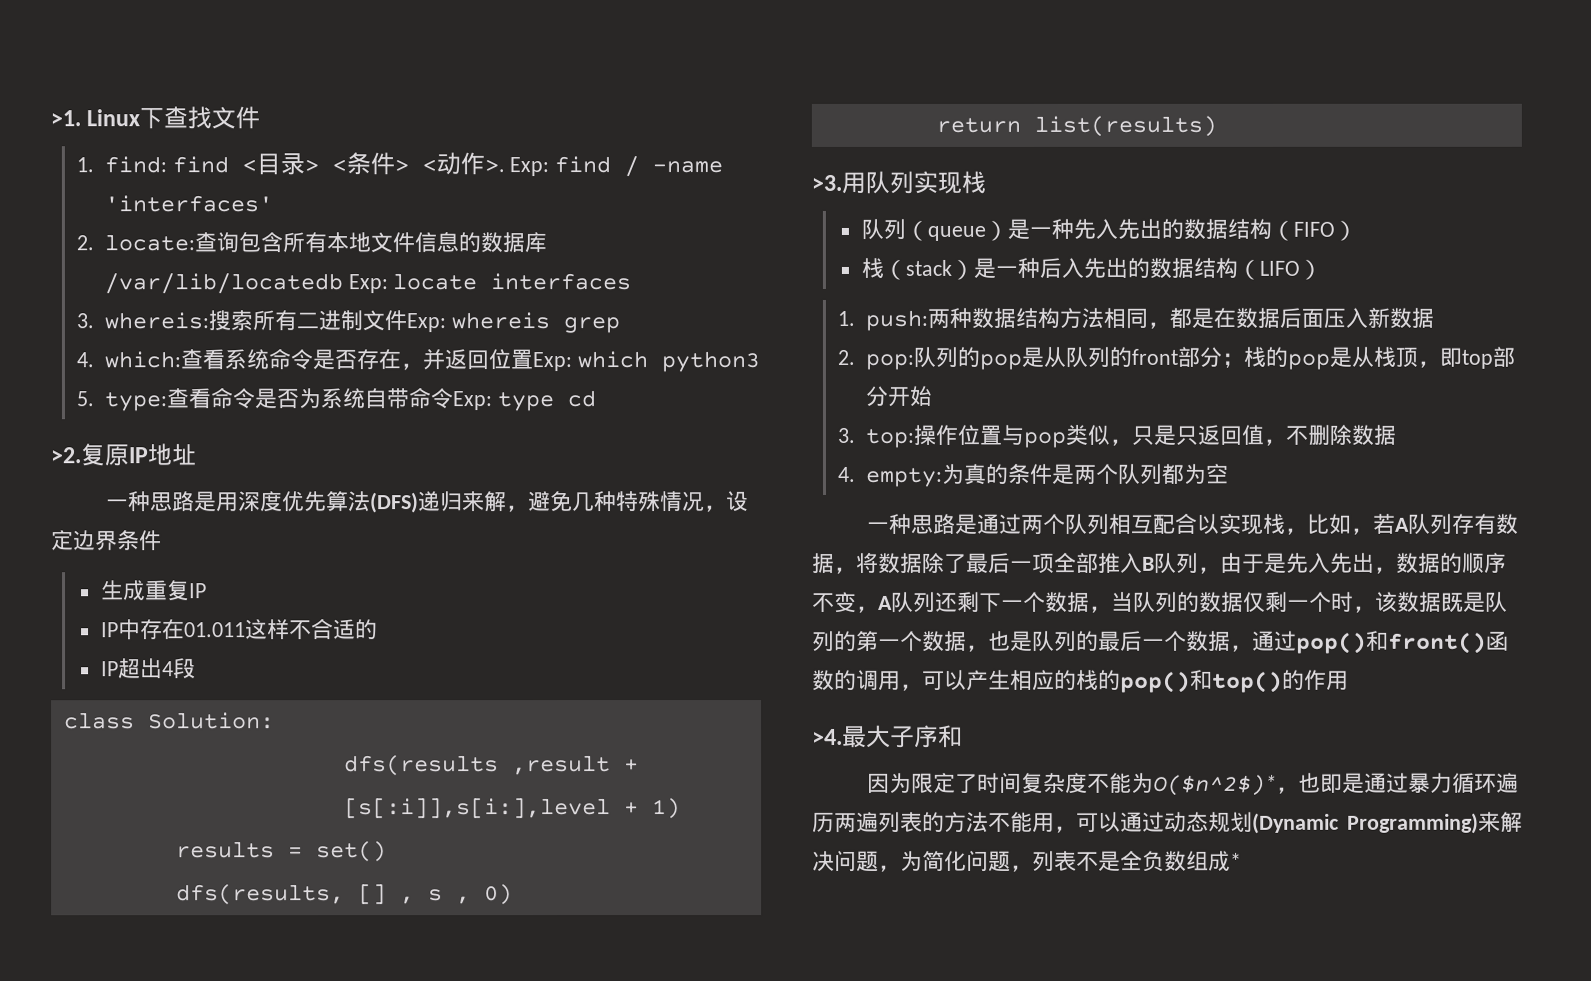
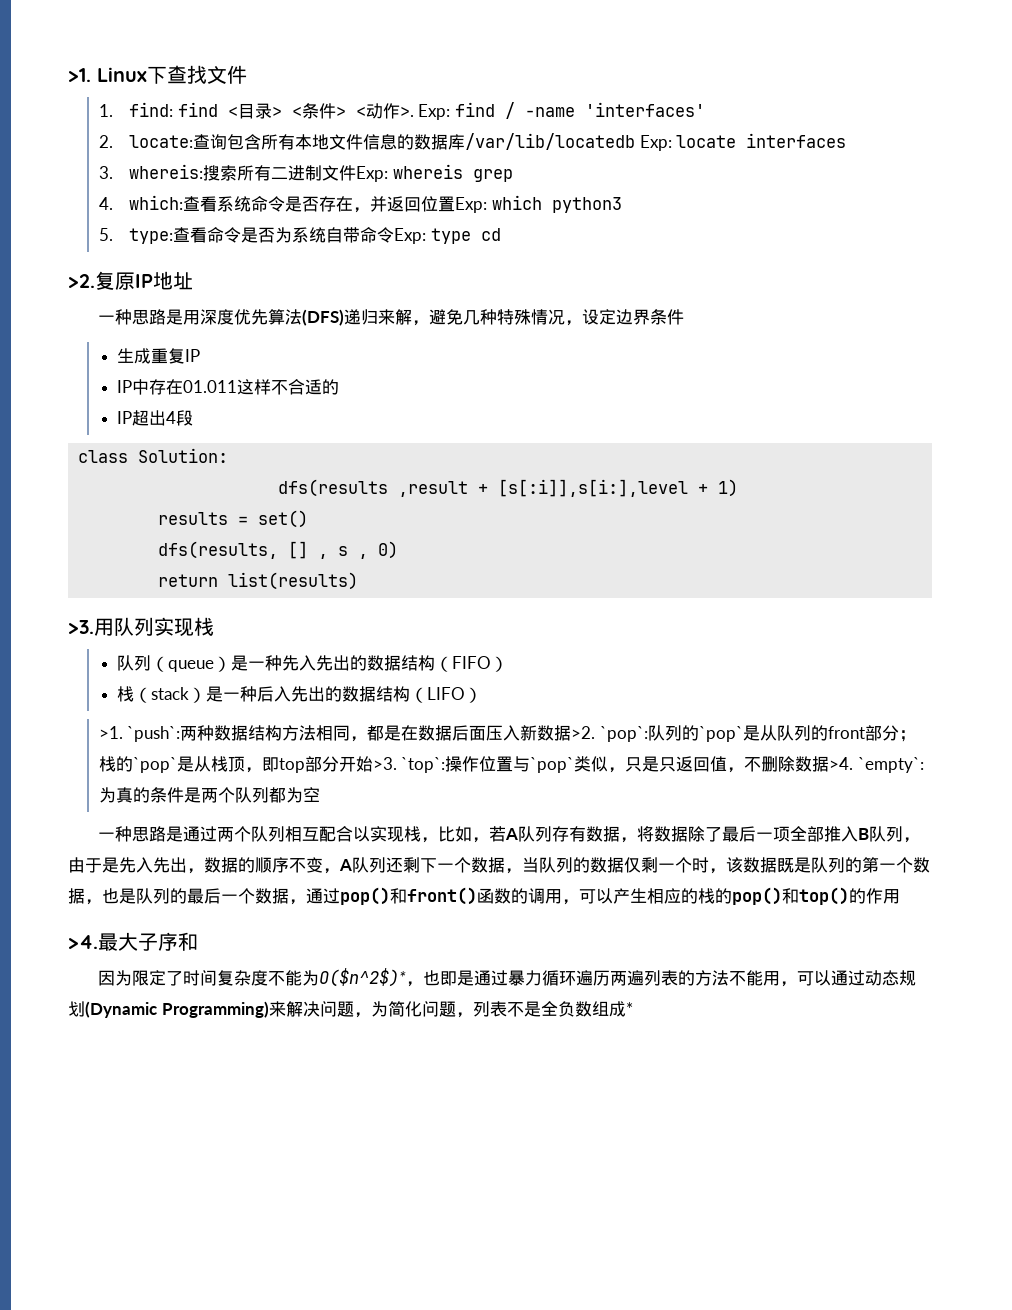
[836,309,928,331] 1. push: -> [98,726,181,742] >1. `push`:
[836,346,1022,370] // 2. pop:队列的pop -> [571,725,743,742] >2. `pop`:队列的`pop`
[1286,353,1330,370] pop -> [132,757,177,773] `pop`
[836,427,914,448] // 3. top: -> [372,757,446,773] >3. `top`:
[1022,431,1066,448] pop -> [530,757,575,773] `pop`
[836,466,942,487] // 4. empty: -> [829,757,924,773] >4. `empty`:

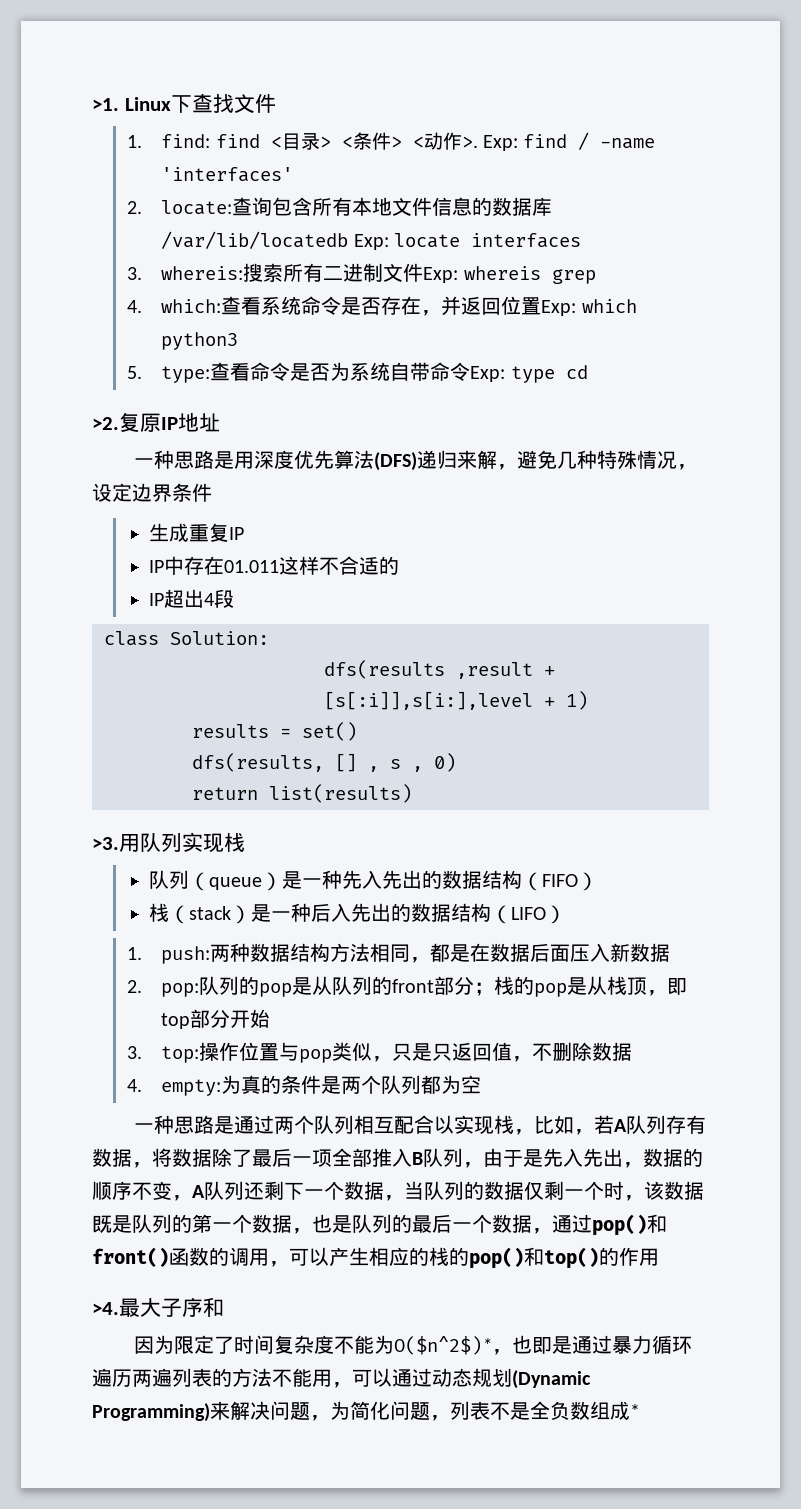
[98,726,181,742] >1. `push`: -> [126,946,211,964] 1. push:
[571,725,743,742] >2. `pop`:队列的`pop` -> [126,976,293,997] // 2. pop:队列的pop
[132,757,177,773] `pop` -> [534,983,568,997] pop
[372,757,446,773] >3. `top`: -> [126,1046,200,1063] // 3. top:
[530,757,575,773] `pop` -> [299,1049,333,1063] pop
[829,757,924,773] >4. `empty`: -> [126,1079,222,1096] // 4. empty:

